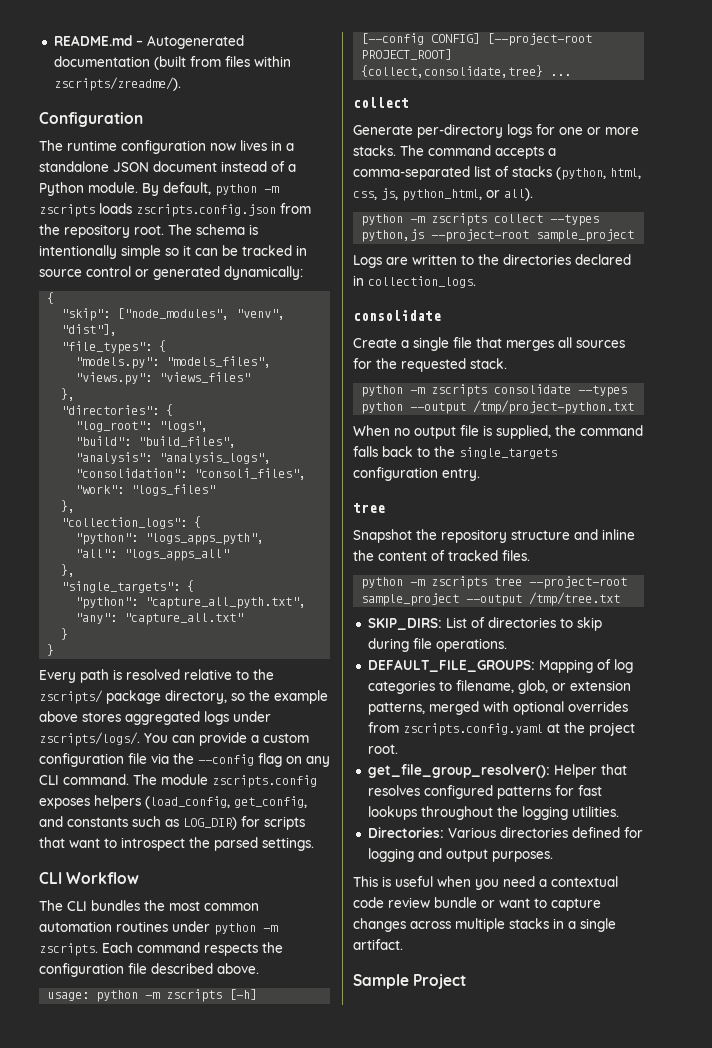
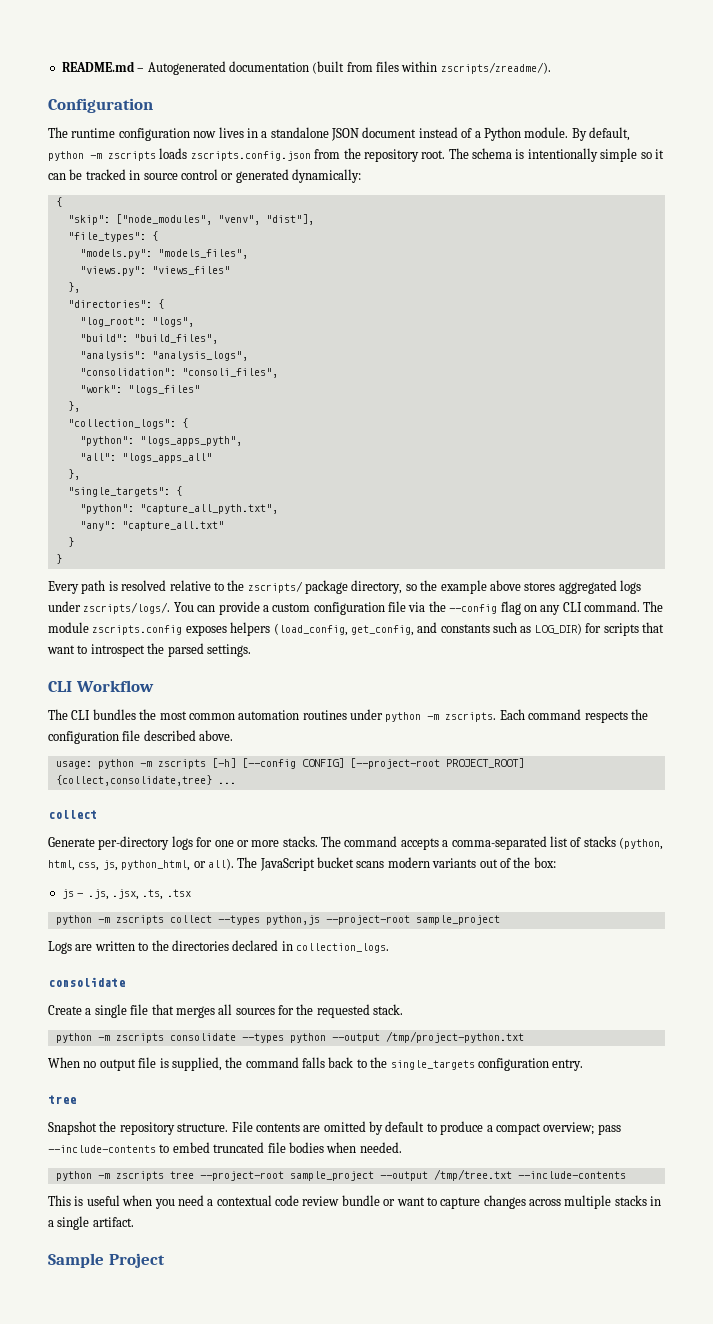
(533, 194) none -> [237,857,556,871] [61,889,191,900] The JavaScript bucket scans modern variants out of the box: // js – .js, .jsx, .ts, .tsx
[511,529,635,540] [353,550,530,561] structure and inline the content of tracked files. -> [177,1121,621,1135] [48,1142,402,1153] structure. File contents are omitted by default to produce a compact overview; pass --include-contents to embed truncated file bodies when needed.
[367,617,602,631] [367,638,507,652] [367,659,633,673] [367,680,631,694] [367,701,628,715] [367,722,635,736] [367,744,398,754] [367,764,627,778] [367,785,602,799] [367,806,619,820] [367,827,643,838] [367,848,553,862] // SKIP_DIRS: List of directories to skip during file operations. // DEFAULT_FILE_GROUPS: Mapping of log categories to filename, glob, or extension patterns, merged with optional overrides from zscripts.config.yaml at the project root. // get_file_group_resolver(): Helper that resolves configured patterns for fast lookups throughout the logging utilities. // Directories: Various directories defined for logging and output purposes. -> [517,1171,626,1179] --include-contents

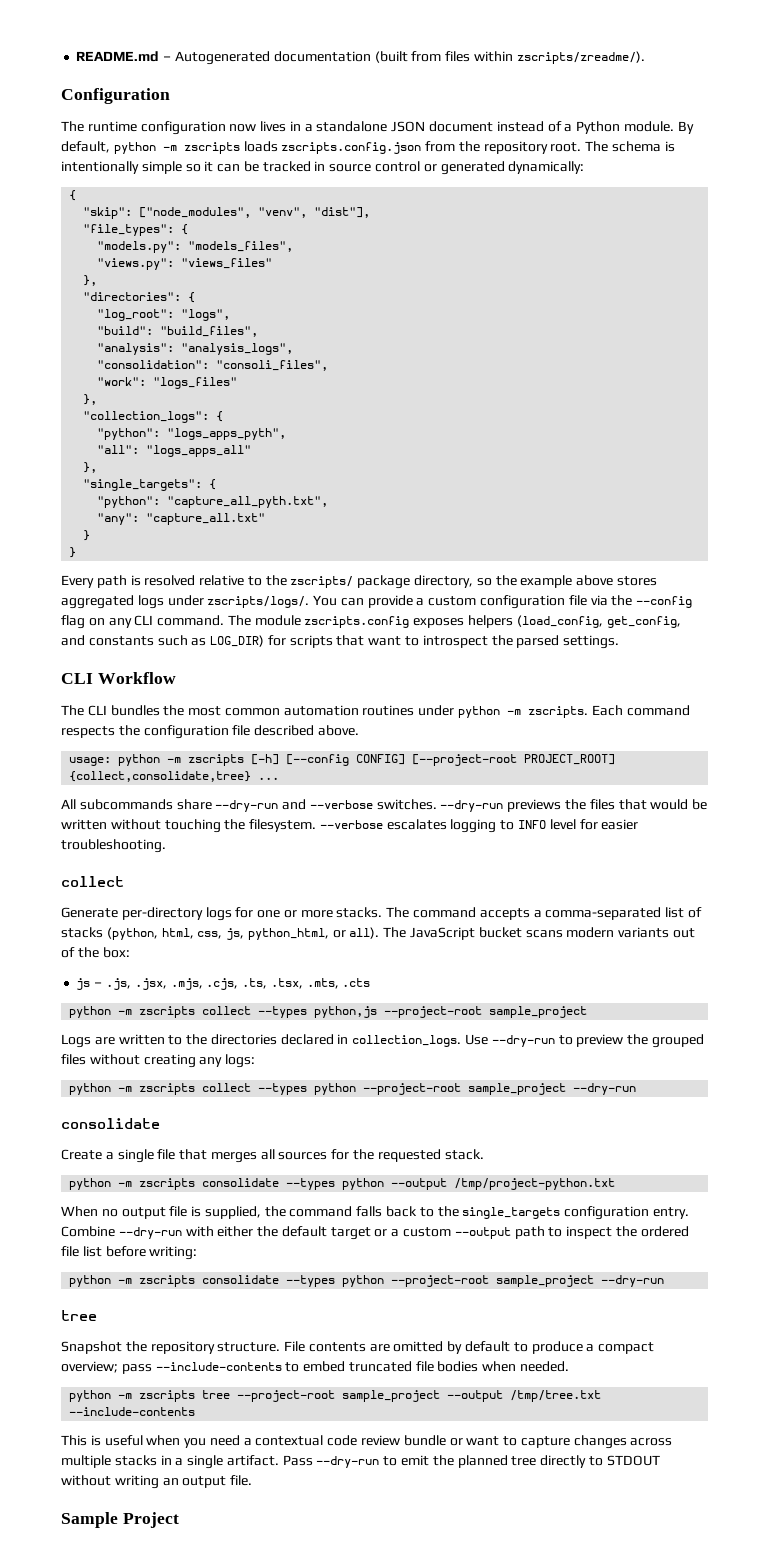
(236, 783) none -> [61,799,708,812] [61,819,639,833] [61,839,166,853] // All subcommands share --dry-run and --verbose switches. --dry-run previews the files that would be written without touching the filesystem. --verbose escalates logging to INFO level for easier troubleshooting.
[142,889,191,900] .ts, .tsx -> [170,978,371,990] .mjs, .cjs, .ts, .tsx, .mts, .cts
(389, 948) none -> [465,1034,704,1048] [61,1054,256,1068] [69,1083,637,1095] Use --dry-run to preview the grouped files without creating any logs: // python -m zscripts collect --types python --project-root sample_project --dry-run
(584, 1065) none -> [61,1226,689,1240] [61,1246,198,1260] [69,1275,665,1287] Combine --dry-run with either the default target or a custom --output path to inspect the ordered file list before writing: // python -m zscripts consolidate --types python --project-root sample_project --dry-run
(134, 1222) none -> [282,1455,660,1468] [61,1475,253,1489] Pass --dry-run to emit the planned tree directly to STDOUT without writing an output file.

